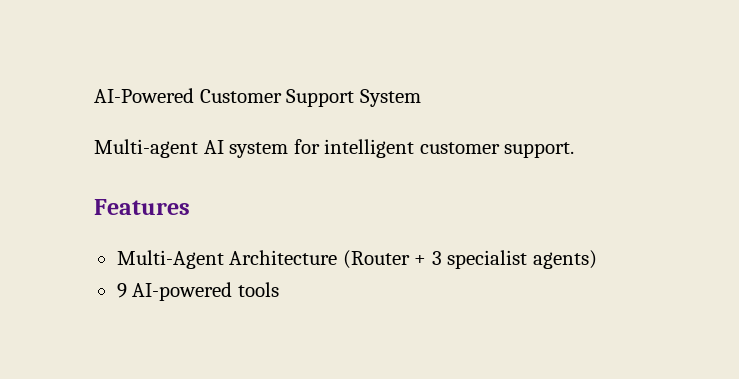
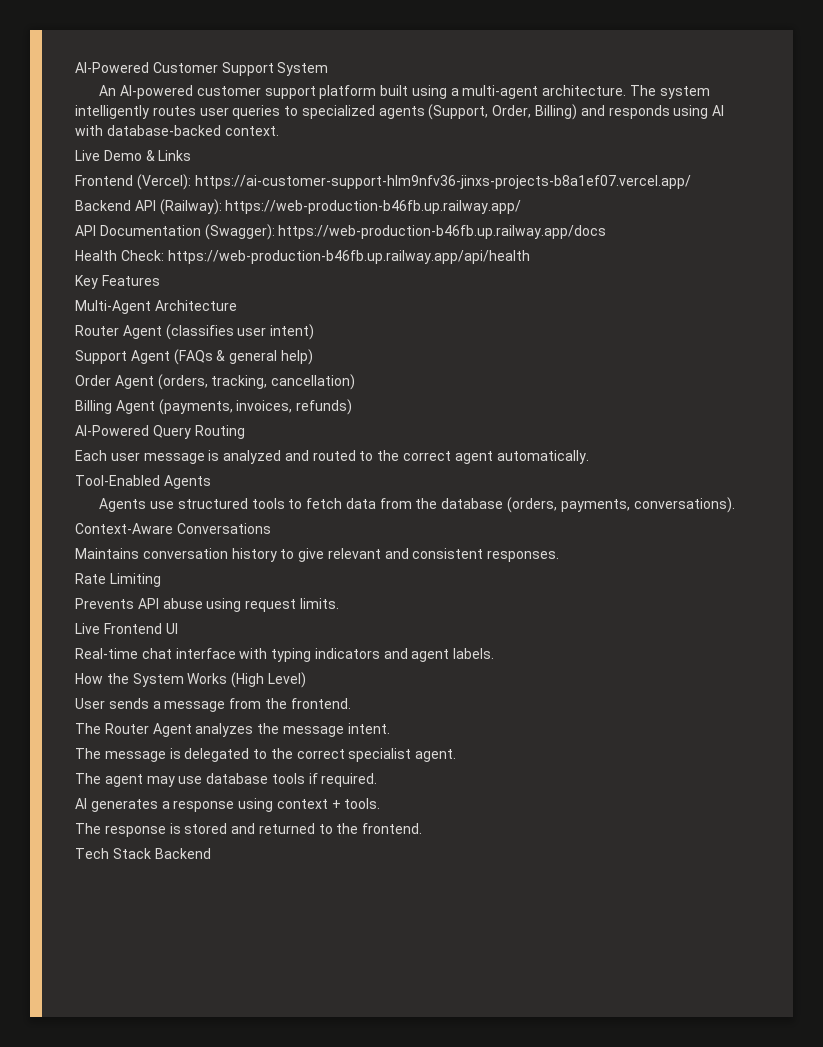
[94,139,575,158] [94,199,190,215] [116,250,597,269] [116,282,279,301] Multi-agent AI system for intelligent customer support. // Features // Multi-Agent Architecture (Router + 3 specialist agents) // 9 AI-powered tools -> [99,85,710,99] [75,104,725,120] [75,125,279,136] [75,150,192,161] [75,174,691,190] [75,199,522,215] [75,224,607,240] [75,250,530,264] [75,275,160,289] [75,300,237,314] [75,324,315,340] [75,349,313,365] [75,374,356,390] [75,399,353,415] [75,425,245,439] [75,450,589,464] [75,475,211,489] [99,497,735,513] [75,523,271,534] [75,548,560,562] [75,573,161,587] [75,598,339,612] [75,623,178,634] [75,648,495,662] [75,672,306,688] [75,698,351,712] [75,723,390,737] [75,748,457,762] [75,773,378,787] [75,798,381,812] [75,823,423,837] [75,848,211,859] An AI-powered customer support platform built using a multi-agent architecture. The system intelligently routes user queries to specialized agents (Support, Order, Billing) and responds using AI with database-backed context. // Live Demo & Links // Frontend (Vercel): https://ai-customer-support-hlm9nfv36-jinxs-projects-b8a1ef07.vercel.app/ // Backend API (Railway): https://web-production-b46fb.up.railway.app/ // API Documentation (Swagger): https://web-production-b46fb.up.railway.app/docs // Health Check: https://web-production-b46fb.up.railway.app/api/health // Key Features // Multi-Agent Architecture // Router Agent (classifies user intent) // Support Agent (FAQs & general help) // Order Agent (orders, tracking, cancellation) // Billing Agent (payments, invoices, refunds) // AI-Powered Query Routing // Each user message is analyzed and routed to the correct agent automatically. // Tool-Enabled Agents // Agents use structured tools to fetch data from the database (orders, payments, conversations). // Context-Aware Conversations // Maintains conversation history to give relevant and consistent responses. // Rate Limiting // Prevents API abuse using request limits. // Live Frontend UI // Real-time chat interface with typing indicators and agent labels. // How the System Works (High Level) // User sends a message from the frontend. // The Router Agent analyzes the message intent. // The message is delegated to the correct specialist agent. // The agent may use database tools if required. // AI generates a response using context + tools. // The response is stored and returned to the frontend. // Tech Stack Backend

